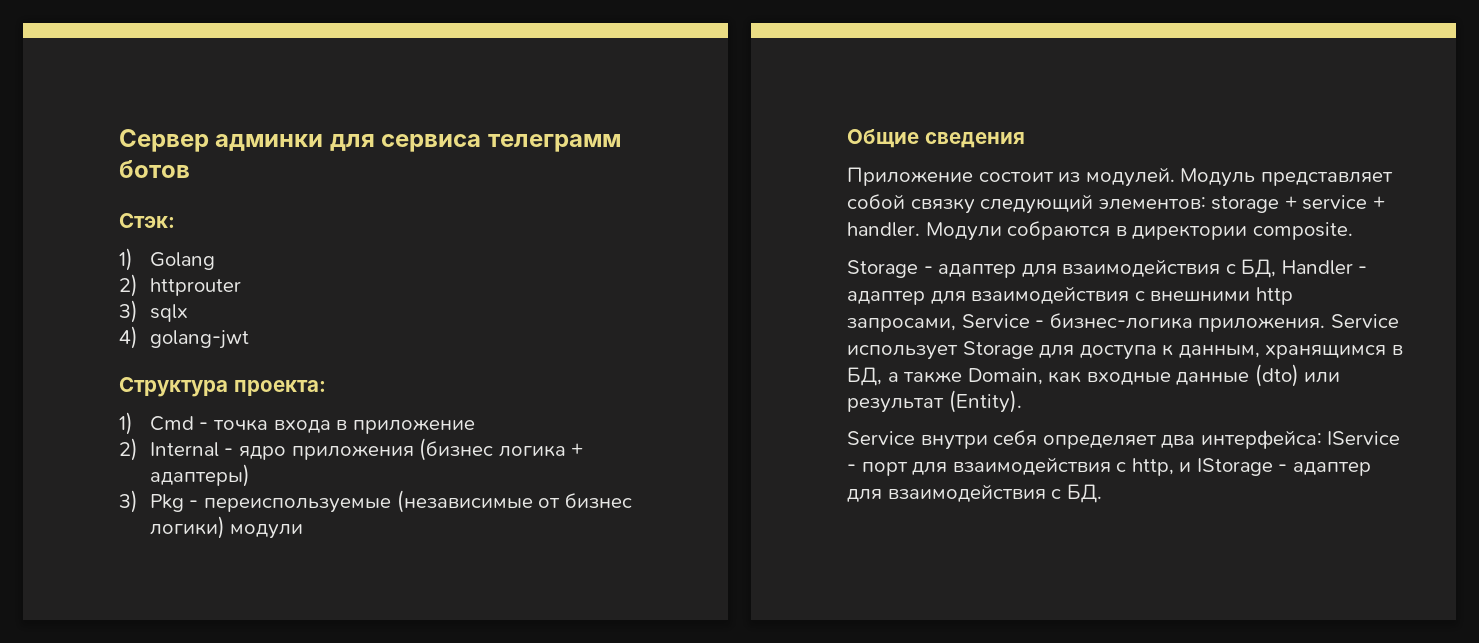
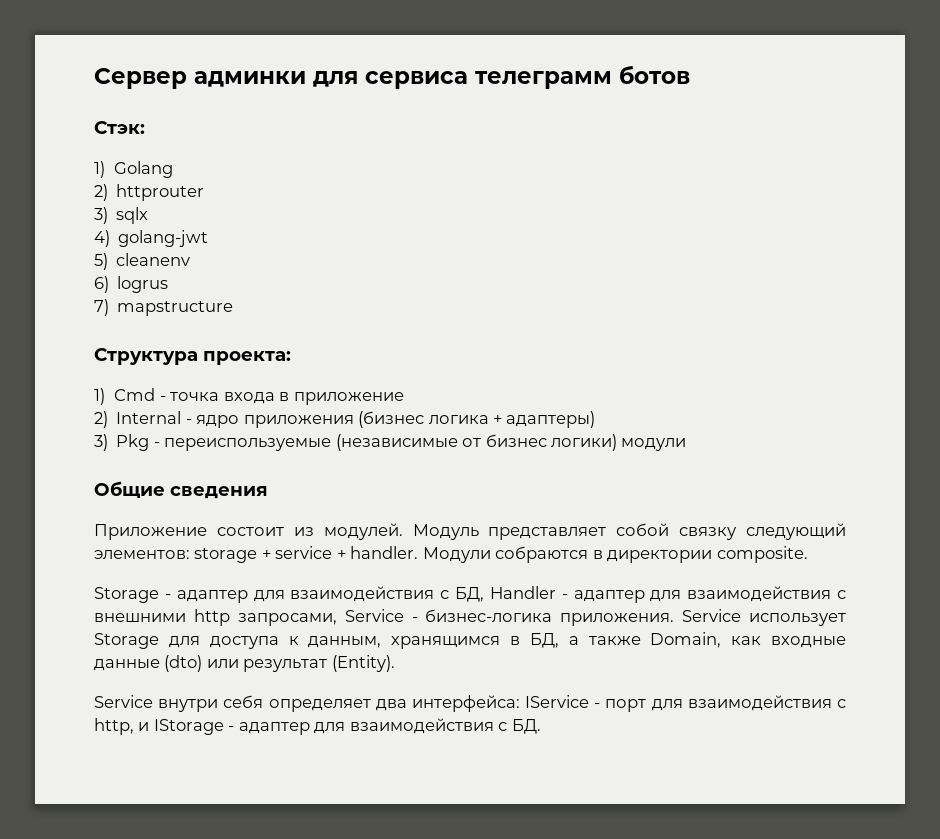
(249, 339) none -> [94,253,191,270] [94,276,169,293] [94,299,234,316] // 5) cleanenv // 6) logrus // 7) mapstructure

